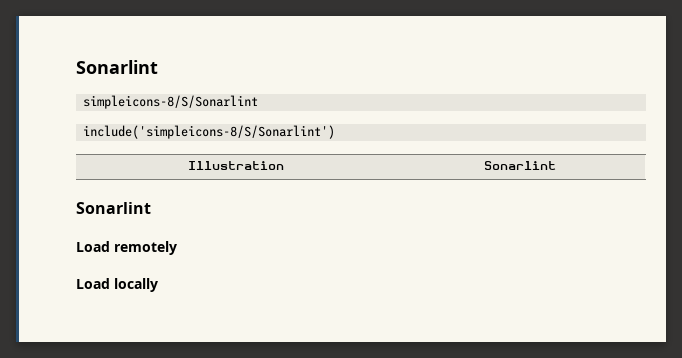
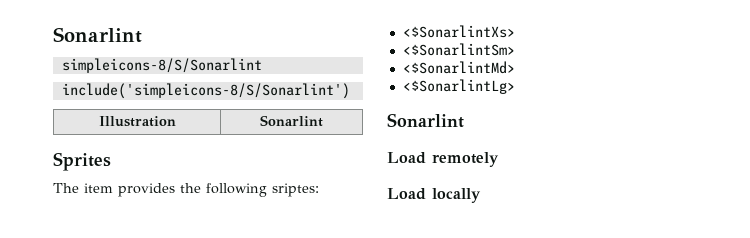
(556, 165) none -> [53,152,111,171] [53,183,319,197] [402,25,515,38] [402,43,515,56] [402,61,515,74] [402,79,515,94] // Sprites // The item provides the following sriptes: // <$SonarlintXs> // <$SonarlintSm> // <$SonarlintMd> // <$SonarlintLg>

